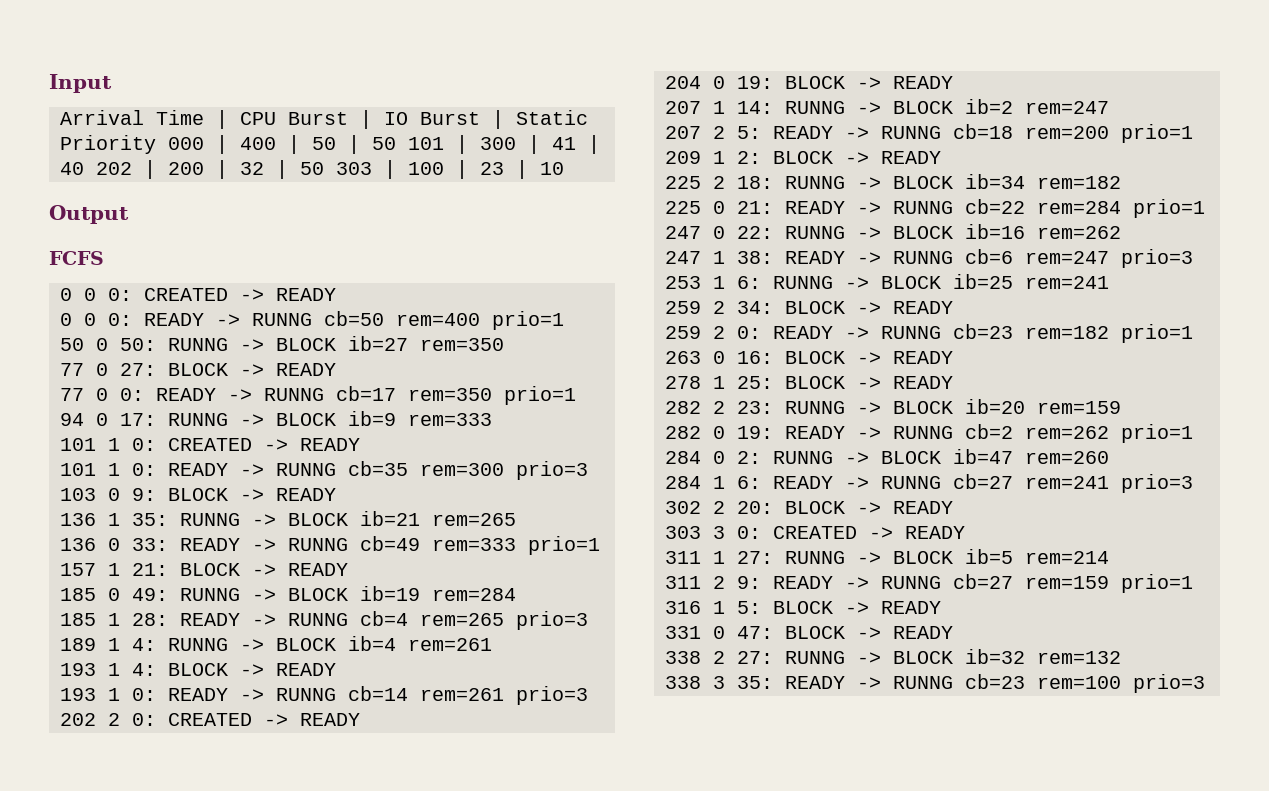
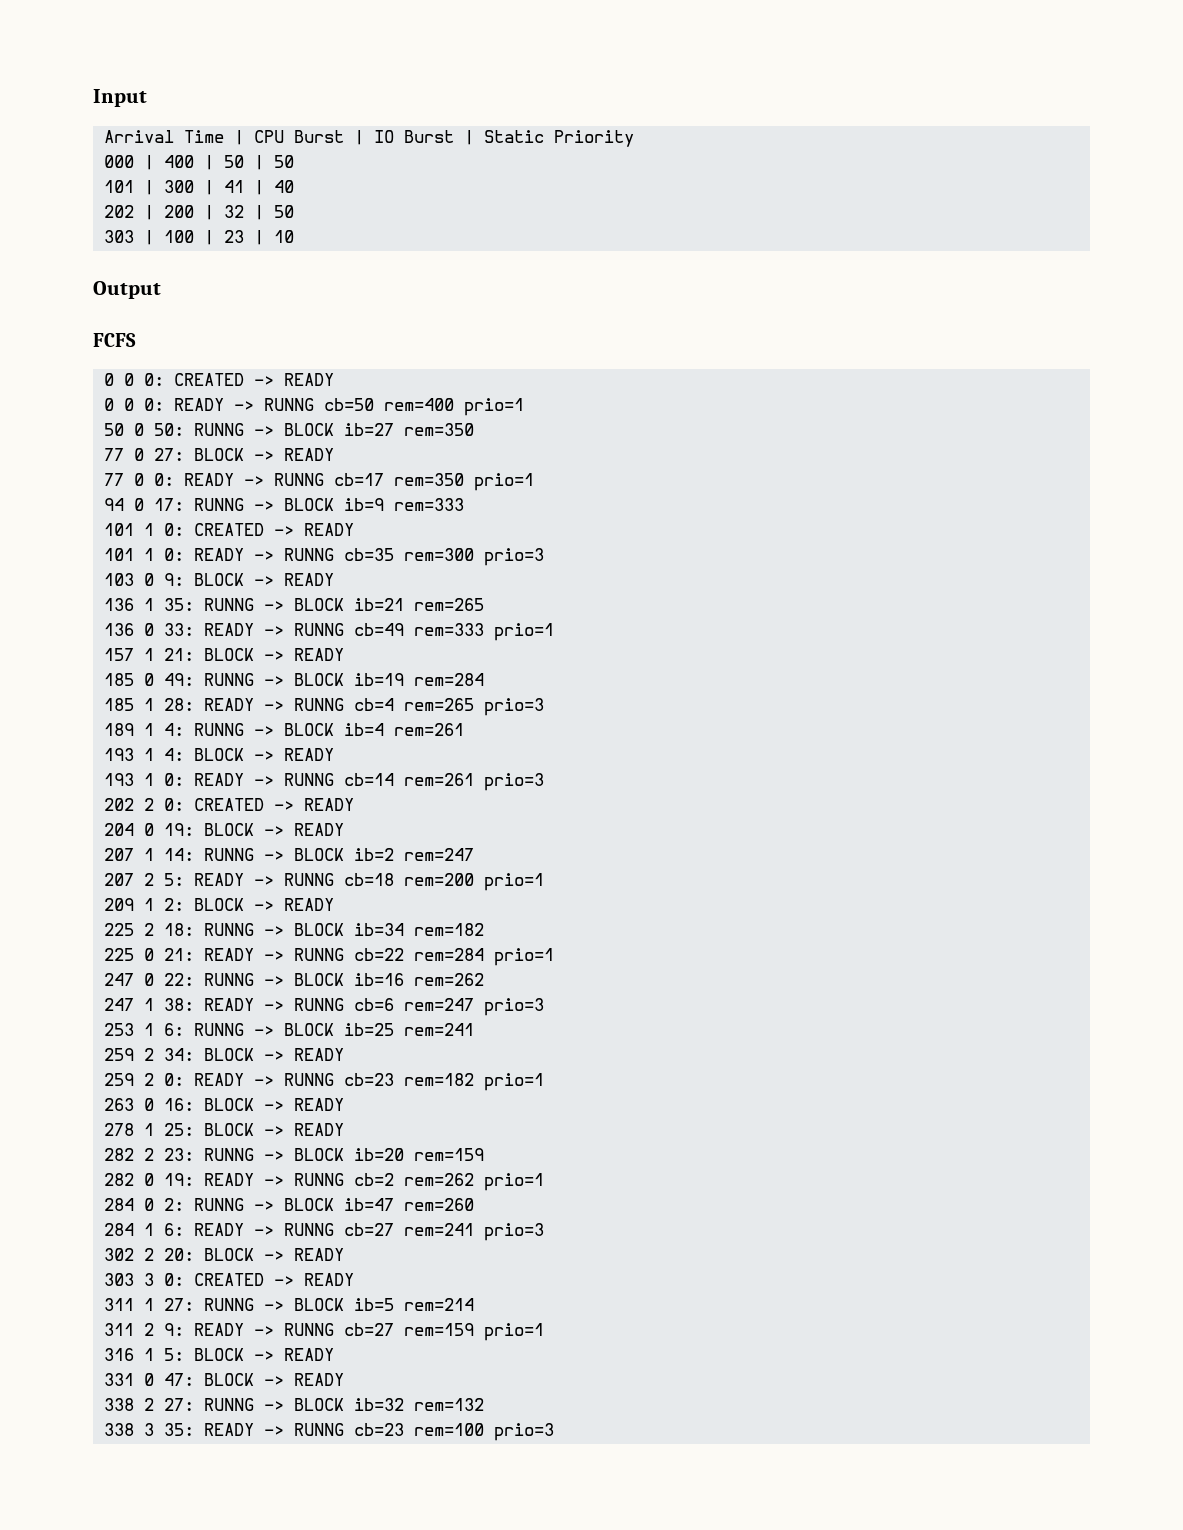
(157, 144) none -> (635, 138) //
(397, 143) none -> (295, 161) //
(85, 168) none -> (295, 186) //
(325, 168) none -> (295, 211) //

